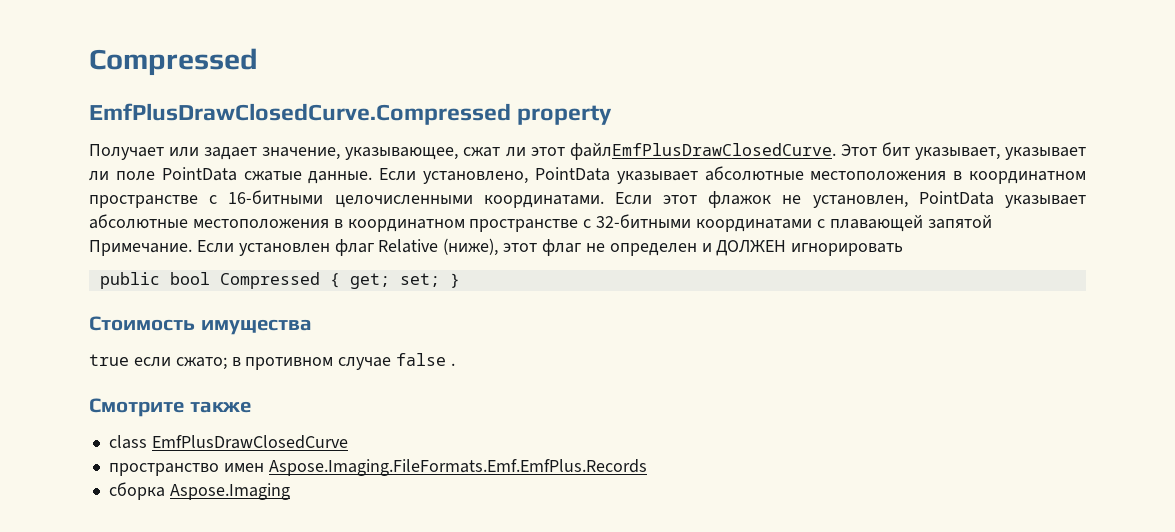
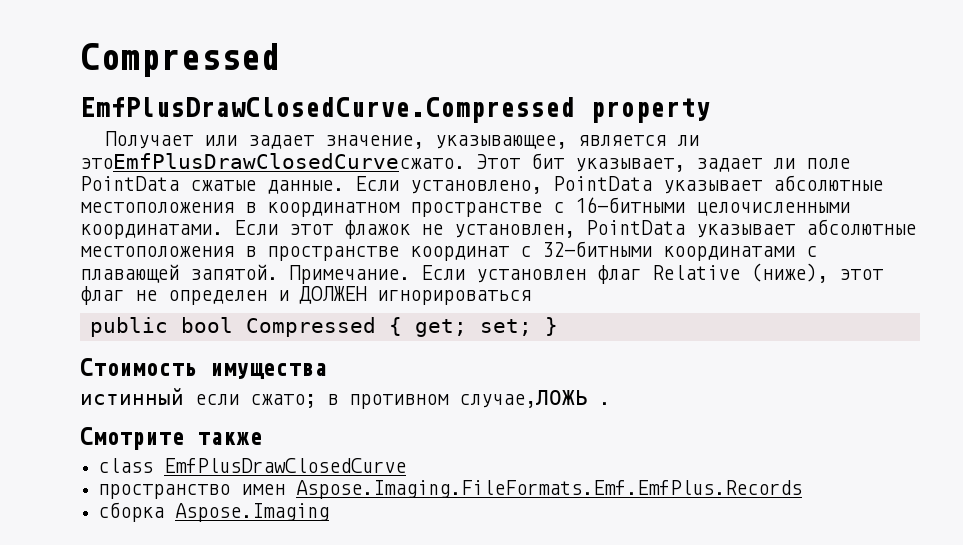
[463,143,836,160] сжат ли этот файлEmfPlusDrawClosedCurve. -> [577,135,699,146] [80,153,465,169] является ли этоEmfPlusDrawClosedCurveсжато.
[1005,147,1086,160] указывает -> [696,158,762,172] задает
[347,219,579,232] координатном пространстве -> [267,246,509,261] пространстве координат
[927,215,992,229] запятой -> [190,264,278,280] запятой.
[791,243,904,256] игнорировать -> [377,290,531,305] игнорироваться
[89,354,129,366] true -> [80,388,184,405] истинный
[338,353,447,370] случае false -> [459,390,588,408] случае,ЛОЖЬ

